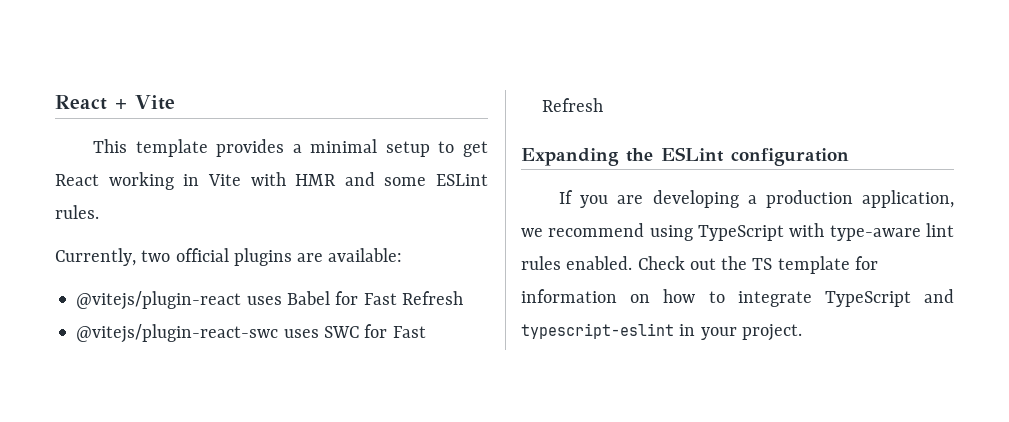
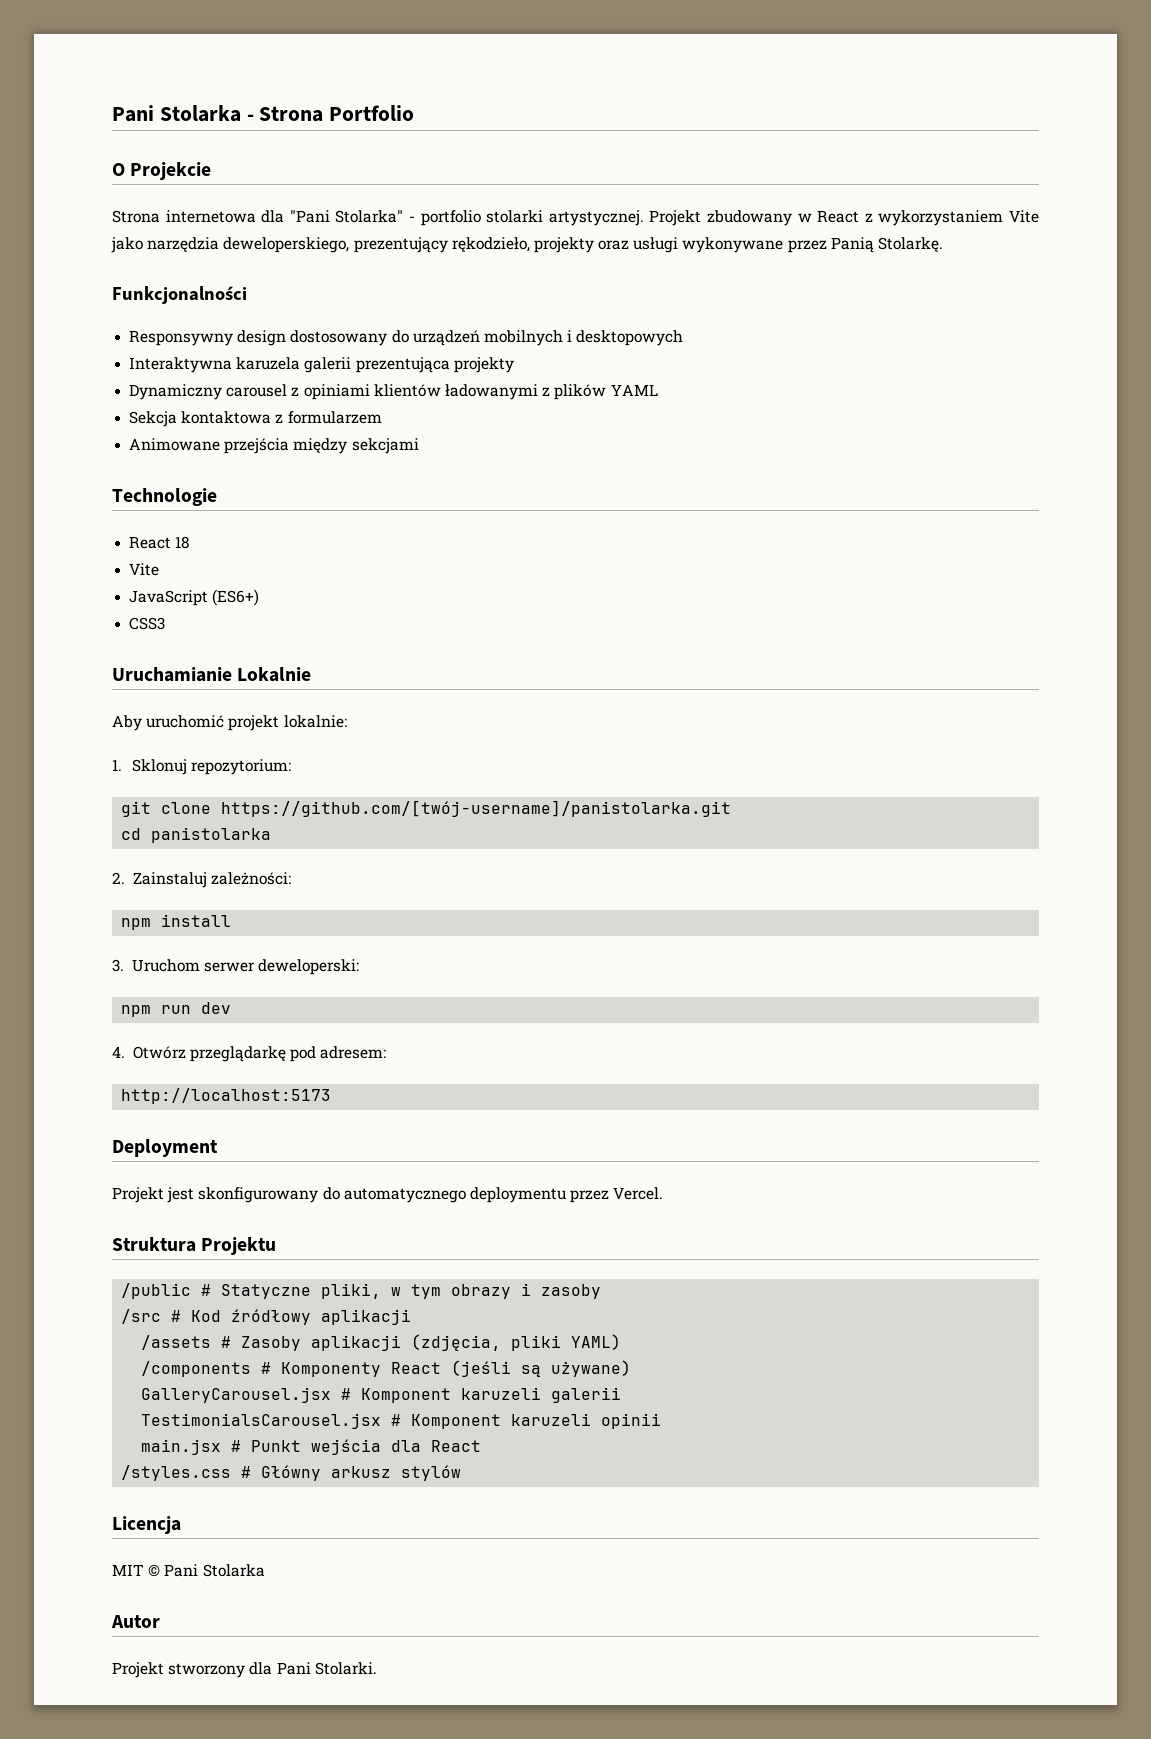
[55,95,175,110] [93,139,488,157] [55,172,488,190] [55,205,99,219] [55,248,403,266] [76,291,463,310] [76,324,426,343] [542,98,604,112] [521,147,849,166] [559,190,954,208] [521,223,954,241] [521,256,878,274] [521,289,954,307] [521,323,802,341] React + Vite // This template provides a minimal setup to get React working in Vite with HMR and some ESLint rules. // Currently, two official plugins are available: // @vitejs/plugin-react uses Babel for Fast Refresh // @vitejs/plugin-react-swc uses SWC for Fast Refresh // Expanding the ESLint configuration // If you are developing a production application, we recommend using TypeScript with type-aware lint rules enabled. Check out the TS template for information on how to integrate TypeScript and typescript-eslint in your project. -> [112,105,415,122] [112,162,212,180] [112,210,1040,226] [111,237,944,253] [112,286,247,304] [129,330,684,346] [129,357,514,373] [129,384,658,400] [129,411,382,427] [129,438,419,454] [112,488,217,506] [129,536,191,549] [129,563,160,576] [129,589,260,606] [129,617,166,630] [112,667,312,682] [112,715,347,731] [112,759,291,775] [121,800,732,817] [121,827,272,843] [112,872,291,888] [121,914,232,930] [112,959,360,975] [121,1002,232,1017] [112,1046,387,1062] [121,1088,332,1104] [112,1139,218,1157] [112,1187,664,1203] [112,1237,277,1255] [121,1283,602,1299] [121,1309,412,1325] [141,1334,622,1351] [141,1360,632,1377] [141,1387,622,1403] [141,1413,662,1429] [141,1439,482,1455] [121,1465,462,1481] [112,1516,181,1534] [112,1564,265,1577] [111,1615,160,1628] [112,1662,377,1678] Pani Stolarka - Strona Portfolio // O Projekcie // Strona internetowa dla "Pani Stolarka" - portfolio stolarki artystycznej. Projekt zbudowany w React z wykorzystaniem Vite jako narzędzia deweloperskiego, prezentujący rękodzieło, projekty oraz usługi wykonywane przez Panią Stolarkę. // Funkcjonalności // Responsywny design dostosowany do urządzeń mobilnych i desktopowych // Interaktywna karuzela galerii prezentująca projekty // Dynamiczny carousel z opiniami klientów ładowanymi z plików YAML // Sekcja kontaktowa z formularzem // Animowane przejścia między sekcjami // Technologie // React 18 // Vite // JavaScript (ES6+) // CSS3 // Uruchamianie Lokalnie // Aby uruchomić projekt lokalnie: // 1. Sklonuj repozytorium: // git clone https://github.com/[twój-username]/panistolarka.git // cd panistolarka // 2. Zainstaluj zależności: // npm install // 3. Uruchom serwer deweloperski: // npm run dev // 4. Otwórz przeglądarkę pod adresem: // http://localhost:5173 // Deployment // Projekt jest skonfigurowany do automatycznego deploymentu przez Vercel. // Struktura Projektu // /public # Statyczne pliki, w tym obrazy i zasoby // /src # Kod źródłowy aplikacji // /assets # Zasoby aplikacji (zdjęcia, pliki YAML) // /components # Komponenty React (jeśli są używane) // GalleryCarousel.jsx # Komponent karuzeli galerii // TestimonialsCarousel.jsx # Komponent karuzeli opinii // main.jsx # Punkt wejścia dla React // /styles.css # Główny arkusz stylów // Licencja // MIT © Pani Stolarka // Autor // Projekt stworzony dla Pani Stolarki.

